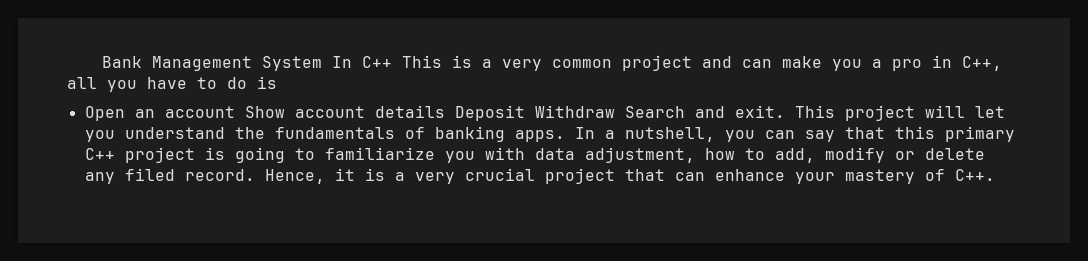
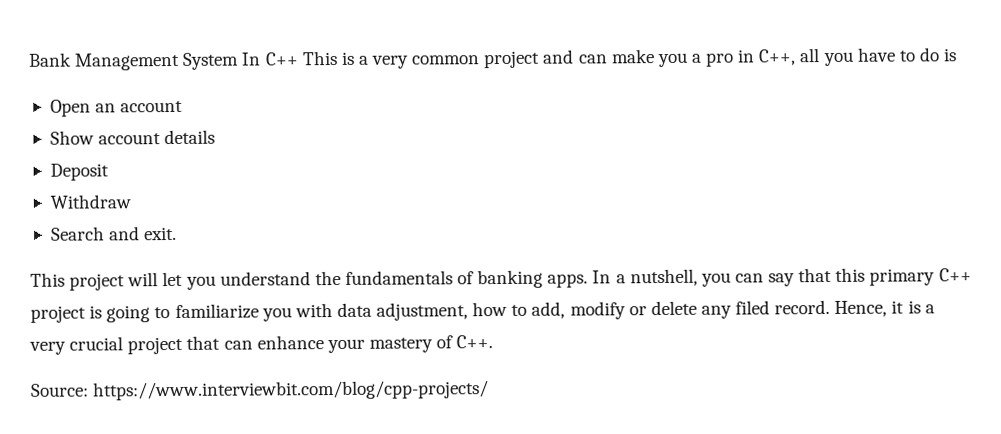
(235, 112) none -> (184, 106) //
(445, 111) none -> (216, 137) //
(525, 113) none -> (109, 172) //
(615, 111) none -> (131, 201) //
(785, 111) none -> (178, 233) //
(995, 175) none -> [31,380,490,401] // Source: https://www.interviewbit.com/blog/cpp-projects/

